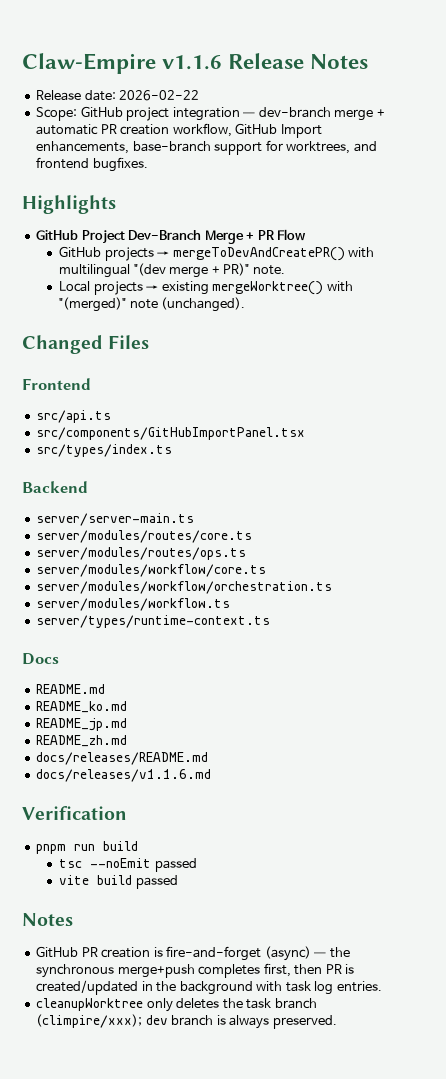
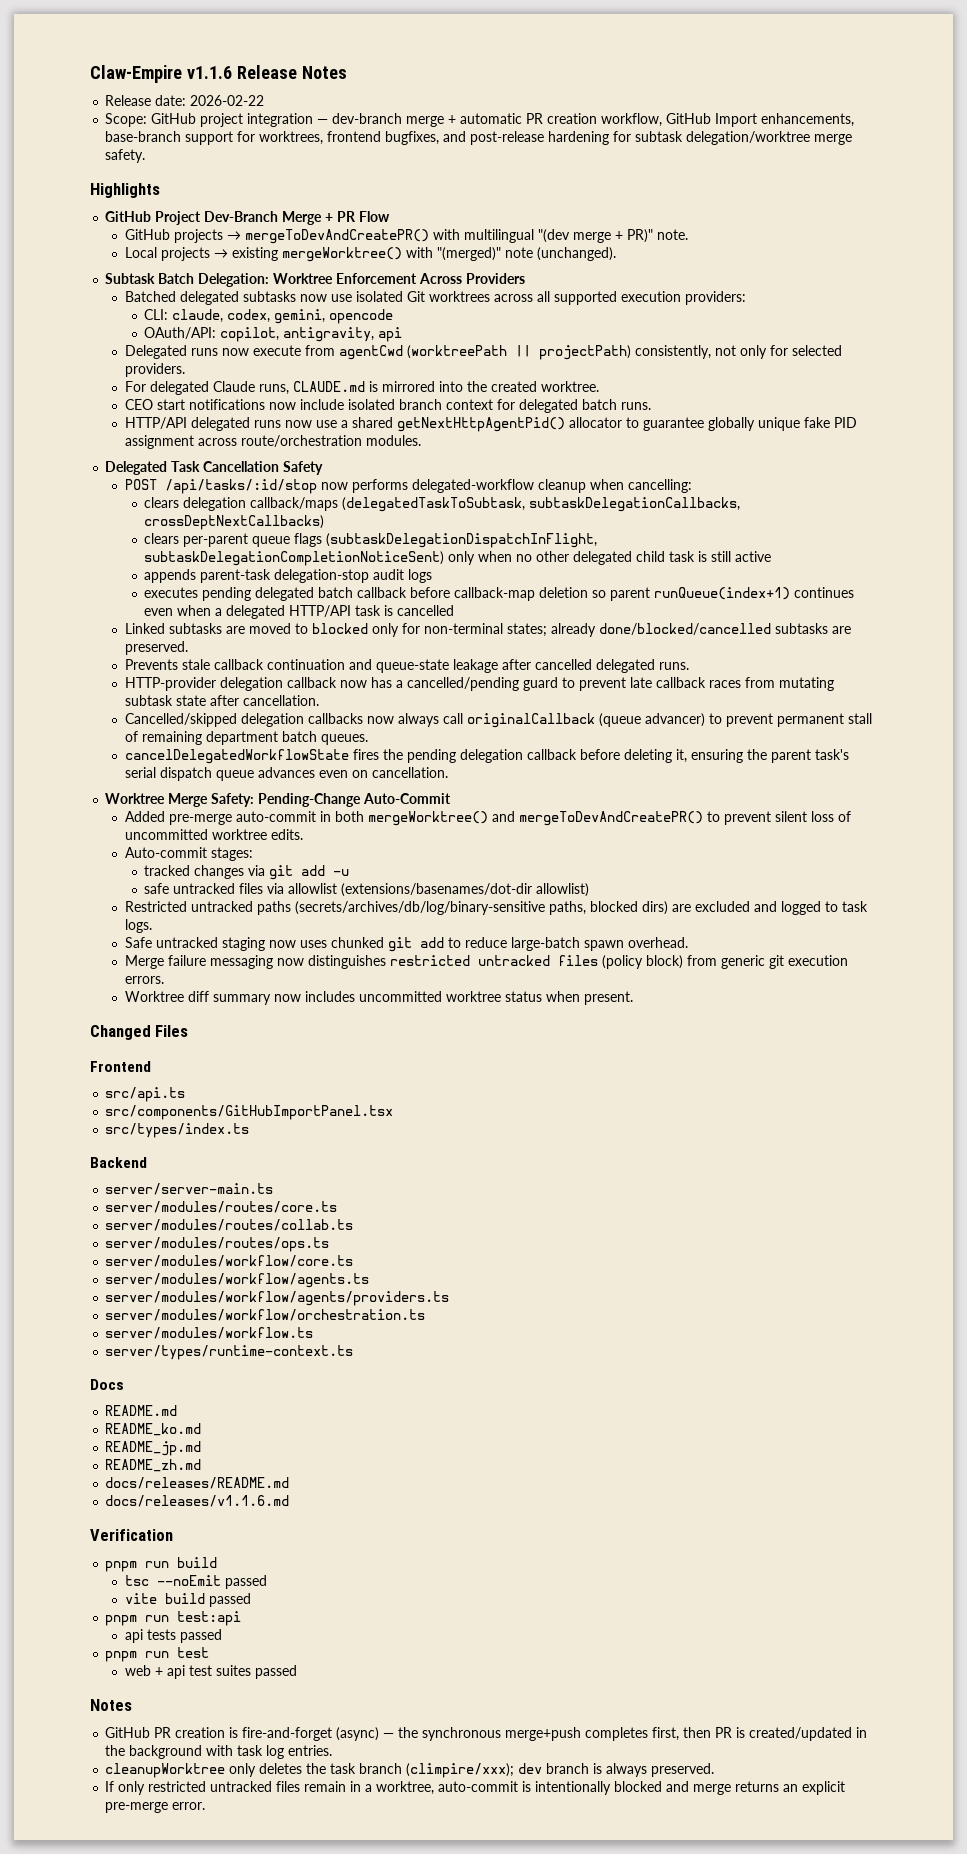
[353,141,377,152] [36,157,148,172] and frontend bugfixes. -> [327,131,853,145] [105,149,146,163] frontend bugfixes, and post-release hardening for subtask delegation/worktree merge safety.
(246, 304) none -> [105,273,526,287] [124,291,746,305] [144,309,394,324] [144,327,403,342] [124,345,842,360] [124,363,185,377] [124,381,599,395] [124,399,651,413] [124,417,857,432] [124,435,421,449] [105,461,324,475] [124,479,692,494] [144,497,741,512] [144,515,325,530] [144,533,598,548] [144,551,772,566] [144,569,433,583] [144,587,855,601] [144,605,455,619] [124,623,851,637] [124,641,188,655] [124,659,689,673] [124,677,834,691] [124,695,319,706] [124,713,872,728] [124,731,368,745] [124,749,849,764] [124,767,448,781] [105,793,452,807] [124,811,851,826] [124,829,303,840] [124,847,253,861] [144,865,350,880] [144,883,590,897] [124,901,868,915] [124,919,152,933] [124,937,688,952] [124,955,848,969] [124,976,164,984] [124,991,633,1005] // Subtask Batch Delegation: Worktree Enforcement Across Providers // Batched delegated subtasks now use isolated Git worktrees across all supported execution providers: // CLI: claude, codex, gemini, opencode // OAuth/API: copilot, antigravity, api // Delegated runs now execute from agentCwd (worktreePath || projectPath) consistently, not only for selected providers. // For delegated Claude runs, CLAUDE.md is mirrored into the created worktree. // CEO start notifications now include isolated branch context for delegated batch runs. // HTTP/API delegated runs now use a shared getNextHttpAgentPid() allocator to guarantee globally unique fake PID assignment across route/orchestration modules. // Delegated Task Cancellation Safety // POST /api/tasks/:id/stop now performs delegated-workflow cleanup when cancelling: // clears delegation callback/maps (delegatedTaskToSubtask, subtaskDelegationCallbacks, crossDeptNextCallbacks) // clears per-parent queue flags (subtaskDelegationDispatchInFlight, subtaskDelegationCompletionNoticeSent) only when no other delegated child task is still active // appends parent-task delegation-stop audit logs // executes pending delegated batch callback before callback-map deletion so parent runQueue(index+1) continues even when a delegated HTTP/API task is cancelled // Linked subtasks are moved to blocked only for non-terminal states; already done/blocked/cancelled subtasks are preserved. // Prevents stale callback continuation and queue-state leakage after cancelled delegated runs. // HTTP-provider delegation callback now has a cancelled/pending guard to prevent late callback races from mutating subtask state after cancellation. // Cancelled/skipped delegation callbacks now always call originalCallback (queue advancer) to prevent permanent stall of remaining department batch queues. // cancelDelegatedWorkflowState fires the pending delegation callback before deleting it, ensuring the parent task's serial dispatch queue advances even on cancellation. // Worktree Merge Safety: Pending-Change Auto-Commit // Added pre-merge auto-commit in both mergeWorktree() and mergeToDevAndCreatePR() to prevent silent loss of uncommitted worktree edits. // Auto-commit stages: // tracked changes via git add -u // safe untracked files via allowlist (extensions/basenames/dot-dir allowlist) // Restricted untracked paths (secrets/archives/db/log/binary-sensitive paths, blocked dirs) are excluded and logged to task logs. // Safe untracked staging now uses chunked git add to reduce large-batch spawn overhead. // Merge failure messaging now distinguishes restricted untracked files (policy block) from generic git execution errors. // Worktree diff summary now includes uncommitted worktree status when present.
(253, 536) none -> [105,1219,354,1231] // server/modules/routes/collab.ts
(267, 570) none -> [105,1273,370,1288] [105,1291,450,1306] // server/modules/workflow/agents.ts // server/modules/workflow/agents/providers.ts
(178, 882) none -> [105,1611,242,1626] [124,1629,222,1643] [105,1647,210,1662] [124,1665,297,1679] // pnpm run test:api // api tests passed // pnpm run test // web + api test suites passed
(337, 1022) none -> [105,1781,846,1795] [105,1802,206,1813] // If only restricted untracked files remain in a worktree, auto-commit is intentionally blocked and merge returns an explicit pre-merge error.

